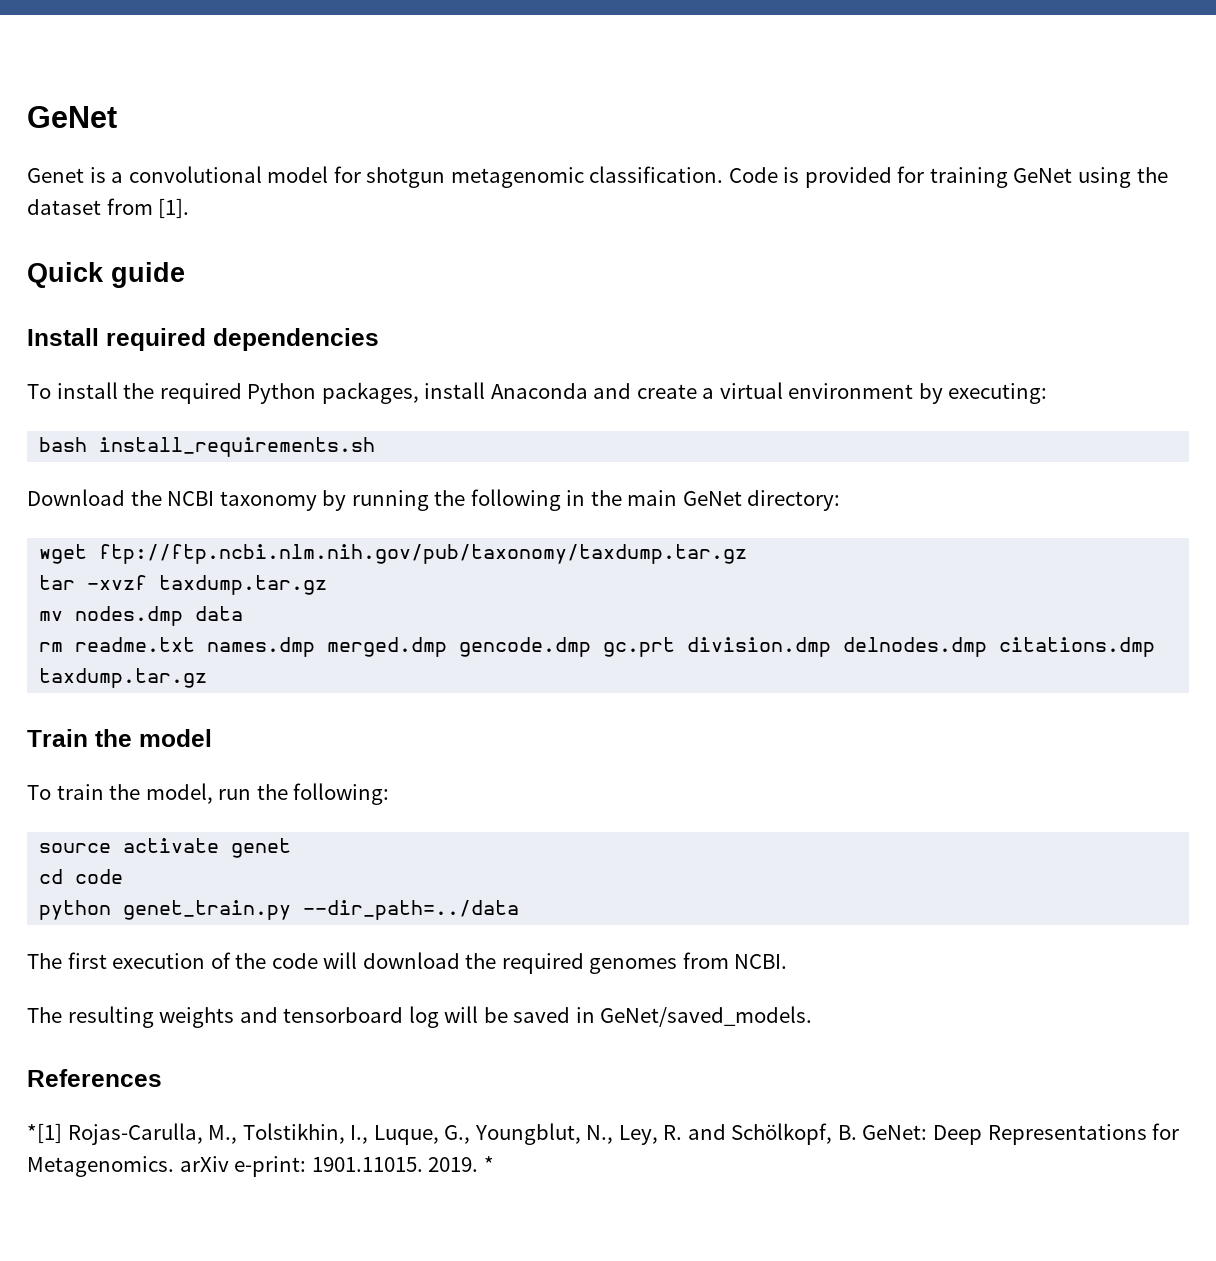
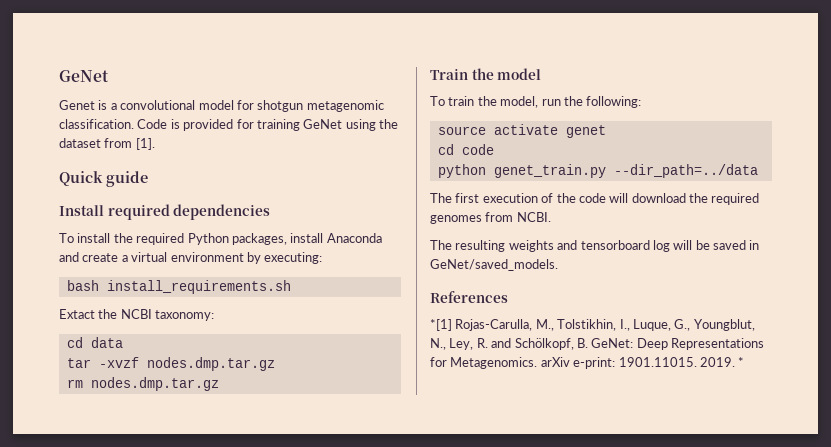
[27,489,125,506] Download -> [59,309,95,319] Extact
[219,489,841,511] [39,544,748,564] [39,575,328,595] [39,606,244,626] [39,637,1156,657] [39,668,208,688] taxonomy by running the following in the main GeNet directory: // wget ftp://ftp.ncbi.nlm.nih.gov/pub/taxonomy/taxdump.tar.gz // tar -xvzf taxdump.tar.gz // mv nodes.dmp data // rm readme.txt names.dmp merged.dmp gencode.dmp gc.prt division.dmp delnodes.dmp citations.dmp taxdump.tar.gz -> [155,310,215,321] [66,337,123,348] [66,357,275,371] [66,377,219,391] taxonomy: // cd data // tar -xvzf nodes.dmp.tar.gz // rm nodes.dmp.tar.gz

